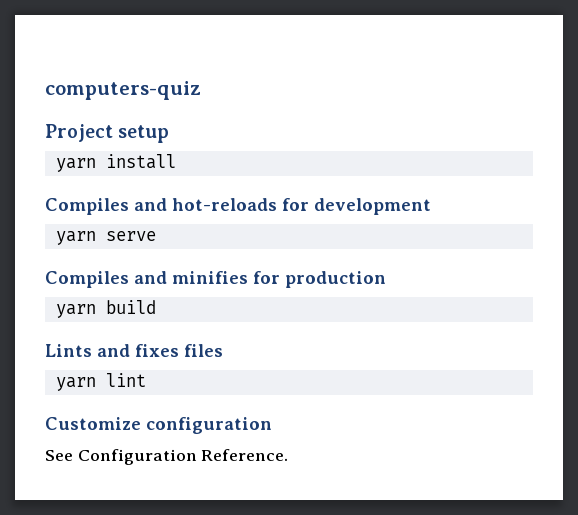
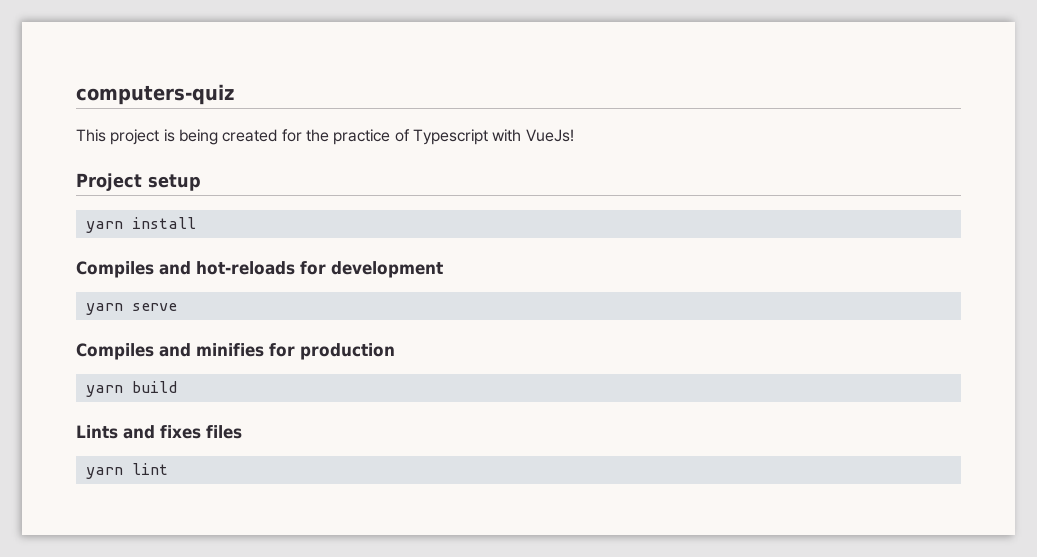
(201, 90) none -> [76,129,574,145] // This project is being created for the practice of Typescript with VueJs!
[45,417,272,434] [45,449,289,465] // Customize configuration // See Configuration Reference. -> (168, 469) none

